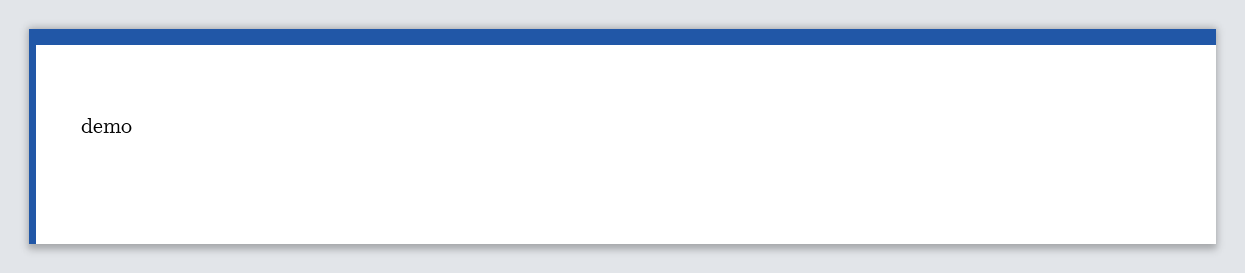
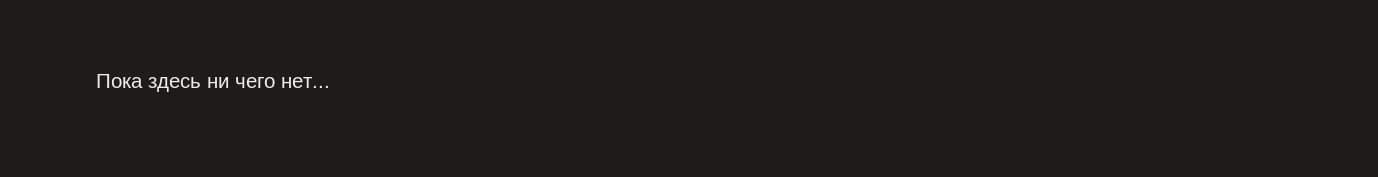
[81,118,132,133] demo -> [96,74,330,92] Пока здесь ни чего нет...

